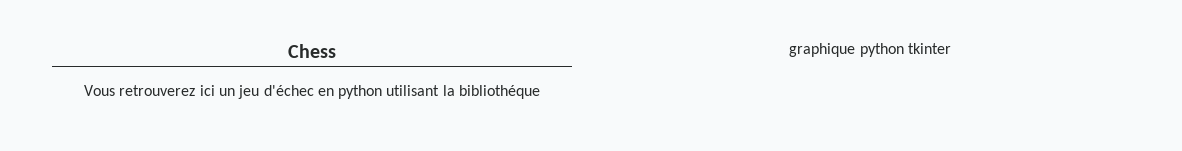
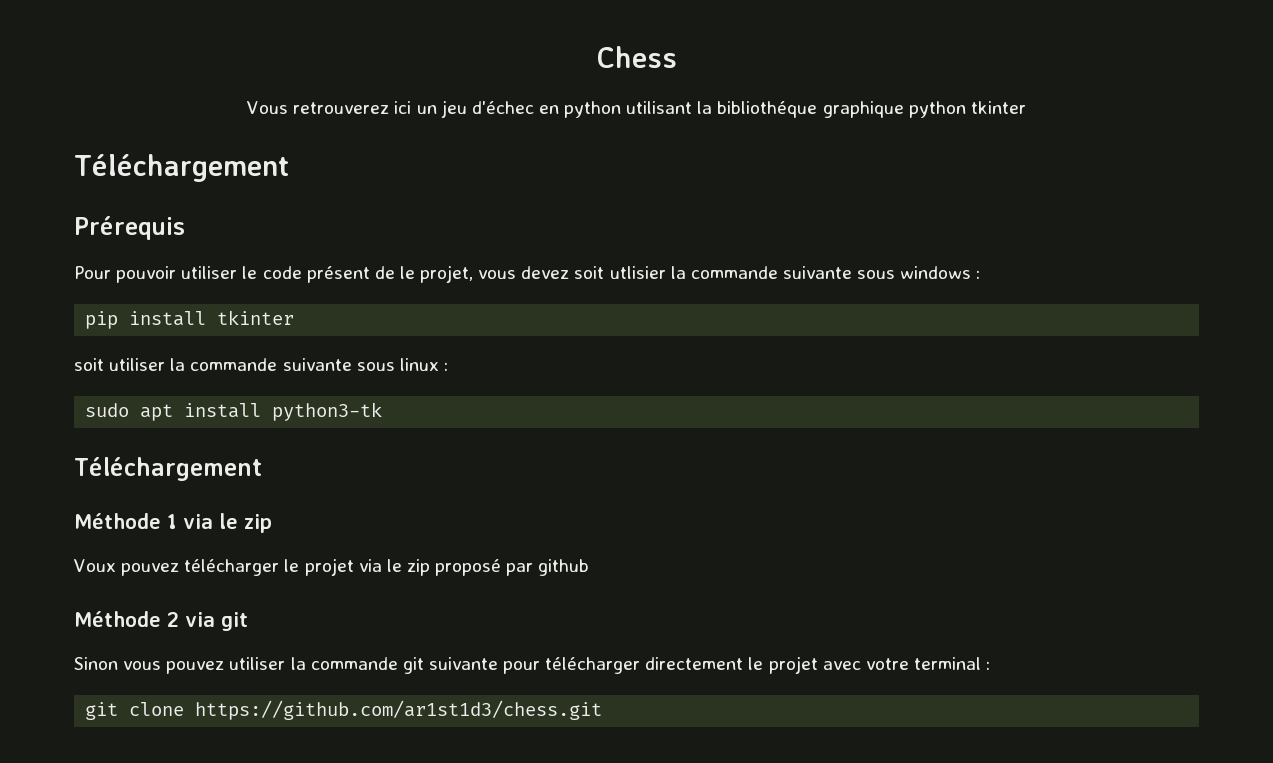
(951, 48) none -> [74,154,289,182] [74,216,185,240] [74,265,981,283] [85,310,295,329] [74,358,448,371] [85,402,383,421] [74,457,262,481] [74,513,272,533] [74,558,590,576] [74,611,248,631] [74,656,991,674] [85,700,603,720] // Téléchargement // Prérequis // Pour pouvoir utiliser le code présent de le projet, vous devez soit utlisier la commande suivante sous windows : // pip install tkinter // soit utiliser la commande suivante sous linux : // sudo apt install python3-tk // Téléchargement // Méthode 1 via le zip // Voux pouvez télécharger le projet via le zip proposé par github // Méthode 2 via git // Sinon vous pouvez utiliser la commande git suivante pour télécharger directement le projet avec votre terminal : // git clone https://github.com/ar1st1d3/chess.git

